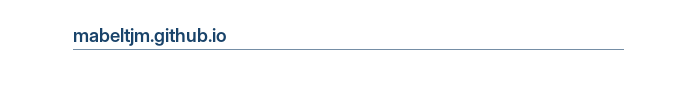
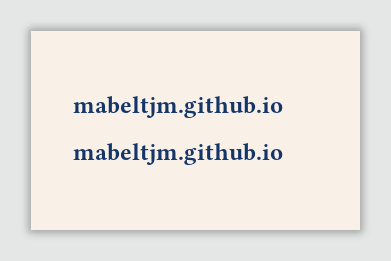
[73,28,227,46] mabeltjm.github.io -> [73,96,283,118] [73,143,283,165] mabeltjm.github.io // mabeltjm.github.io

